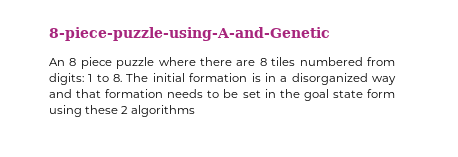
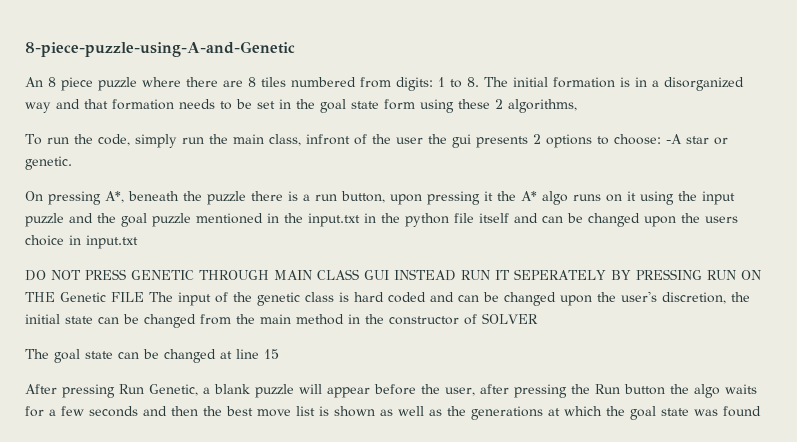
[131,105,196,117] algorithms -> [508,99,577,113] [25,134,728,148] [25,156,72,170] [25,191,735,205] [25,213,738,227] [25,235,138,249] [25,269,761,281] [25,291,750,306] [25,313,538,328] [25,349,279,363] [25,384,757,398] [25,406,761,420] algorithms, // To run the code, simply run the main class, infront of the user the gui presents 2 options to choose: -A star or genetic. // On pressing A*, beneath the puzzle there is a run button, upon pressing it the A* algo runs on it using the input puzzle and the goal puzzle mentioned in the input.txt in the python file itself and can be changed upon the users choice in input.txt // DO NOT PRESS GENETIC THROUGH MAIN CLASS GUI INSTEAD RUN IT SEPERATELY BY PRESSING RUN ON THE Genetic FILE The input of the genetic class is hard coded and can be changed upon the user's discretion, the initial state can be changed from the main method in the constructor of SOLVER // The goal state can be changed at line 15 // After pressing Run Genetic, a blank puzzle will appear before the user, after pressing the Run button the algo waits for a few seconds and then the best move list is shown as well as the generations at which the goal state was found

